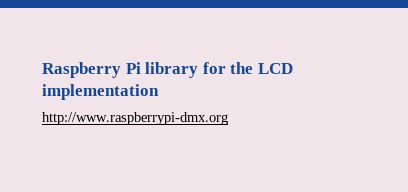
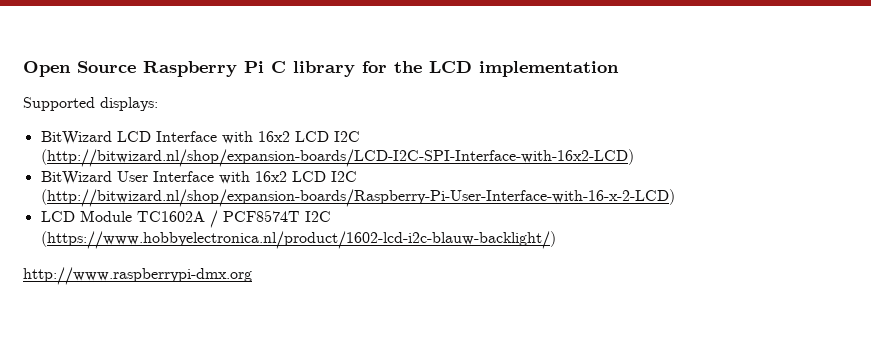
(42, 70) none -> [23,61,136,77] Open Source
(141, 68) none -> [271,61,286,73] C
(159, 92) none -> [23,97,158,111] [40,131,360,145] [40,149,634,167] [40,171,357,185] [40,189,675,207] [40,210,331,228] [40,231,556,249] // Supported displays: // BitWizard LCD Interface with 16x2 LCD I2C (http://bitwizard.nl/shop/expansion-boards/LCD-I2C-SPI-Interface-with-16x2-LCD) // BitWizard User Interface with 16x2 LCD I2C (http://bitwizard.nl/shop/expansion-boards/Raspberry-Pi-User-Interface-with-16-x-2-LCD) // LCD Module TC1602A / PCF8574T I2C (https://www.hobbyelectronica.nl/product/1602-lcd-i2c-blauw-backlight/)

